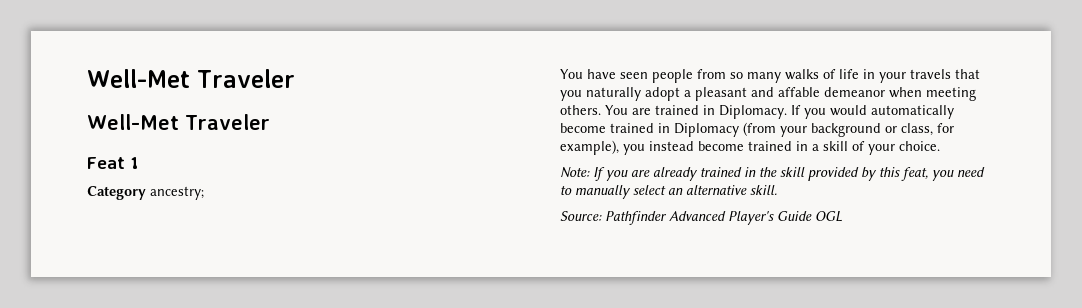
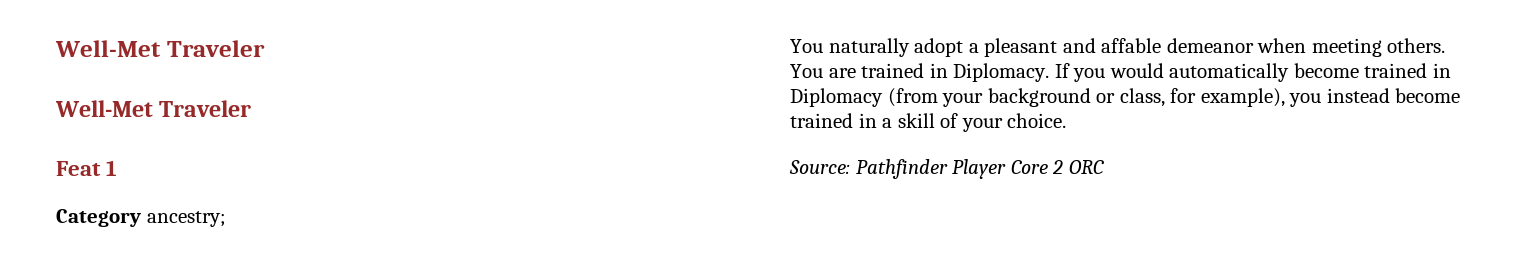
[587,69,980,83] [560,90,582,101] have seen people from so many walks of life in your travels that you -> (823, 46) none
[560,167,985,181] [560,185,777,199] [560,211,842,225] Note: If you are already trained in the skill provided by this feat, you need to manually select an alternative skill. // Source: Pathfinder Advanced Player's Guide OGL -> [789,159,1104,179] Source: Pathfinder Player Core 2 ORC

